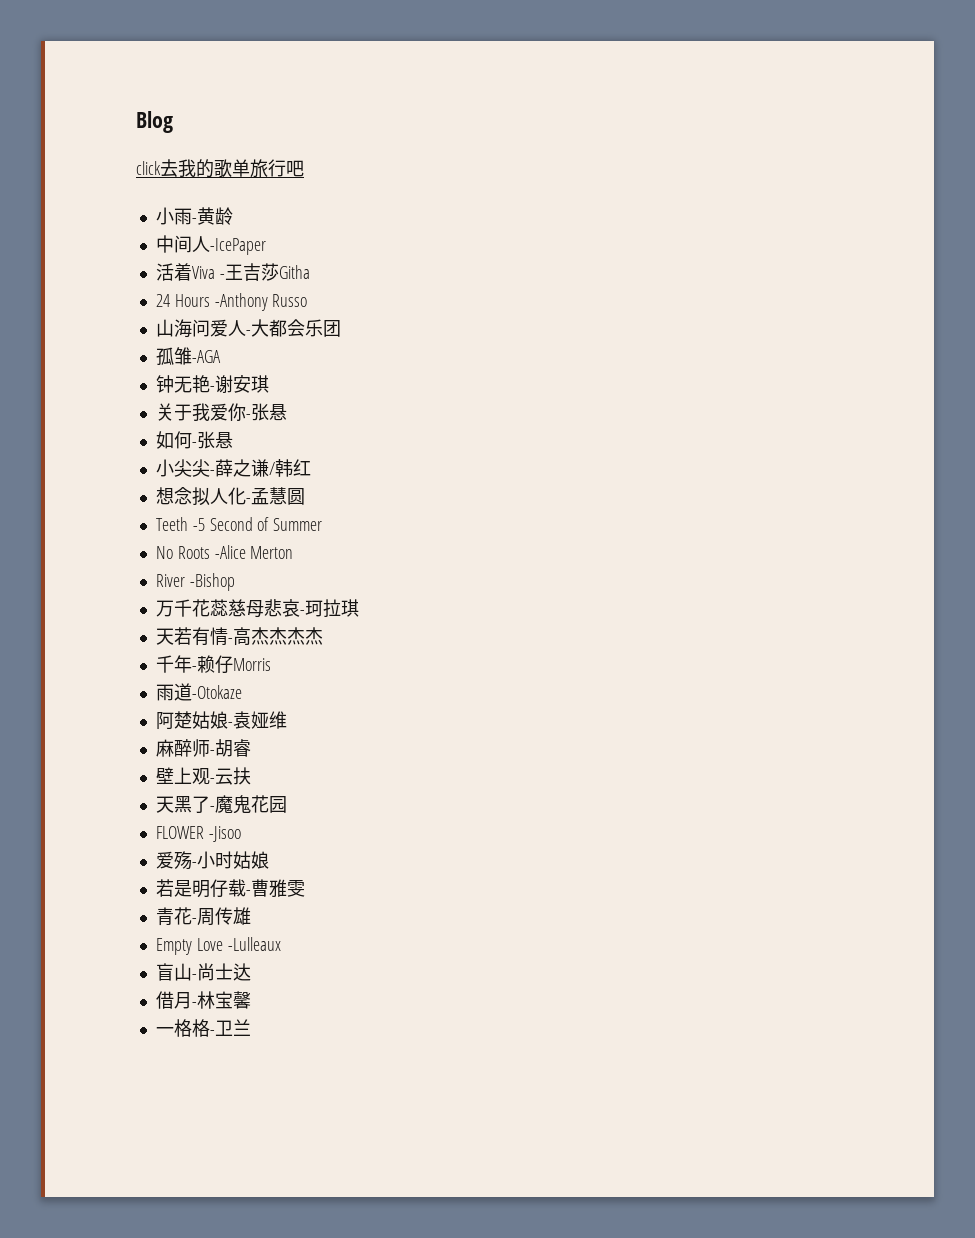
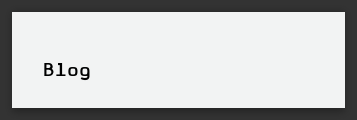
[136,159,304,178] [155,207,233,225] [155,235,266,255] [155,263,310,281] [155,293,308,311] [155,319,341,338] [155,347,221,366] [155,375,269,393] [155,403,287,421] [155,431,233,449] [155,459,311,477] [155,487,305,506] [155,517,323,531] [155,545,294,559] [155,573,235,591] [155,599,359,618] [155,627,323,646] [155,655,271,673] [155,683,242,701] [155,711,287,730] [155,739,251,757] [155,767,251,785] [155,795,287,814] [155,826,241,842] [155,851,269,870] [155,879,305,898] [155,907,251,926] [155,937,281,955] [155,963,251,981] [155,991,251,1009] [155,1019,251,1037] // click去我的歌单旅行吧 // 小雨-黄龄 // 中间人-IcePaper // 活着Viva -王吉莎Githa // 24 Hours -Anthony Russo // 山海问爱人-大都会乐团 // 孤雏-AGA // 钟无艳-谢安琪 // 关于我爱你-张悬 // 如何-张悬 // 小尖尖-薛之谦/韩红 // 想念拟人化-孟慧圆 // Teeth -5 Second of Summer // No Roots -Alice Merton // River -Bishop // 万千花蕊慈母悲哀-珂拉琪 // 天若有情-高杰杰杰杰 // 千年-赖仔Morris // 雨道-Otokaze // 阿楚姑娘-袁娅维 // 麻醉师-胡睿 // 壁上观-云扶 // 天黑了-魔鬼花园 // FLOWER -Jisoo // 爱殇-小时姑娘 // 若是明仔载-曹雅雯 // 青花-周传雄 // Empty Love -Lulleaux // 盲山-尚士达 // 借月-林宝馨 // 一格格-卫兰 -> (91, 72) none

